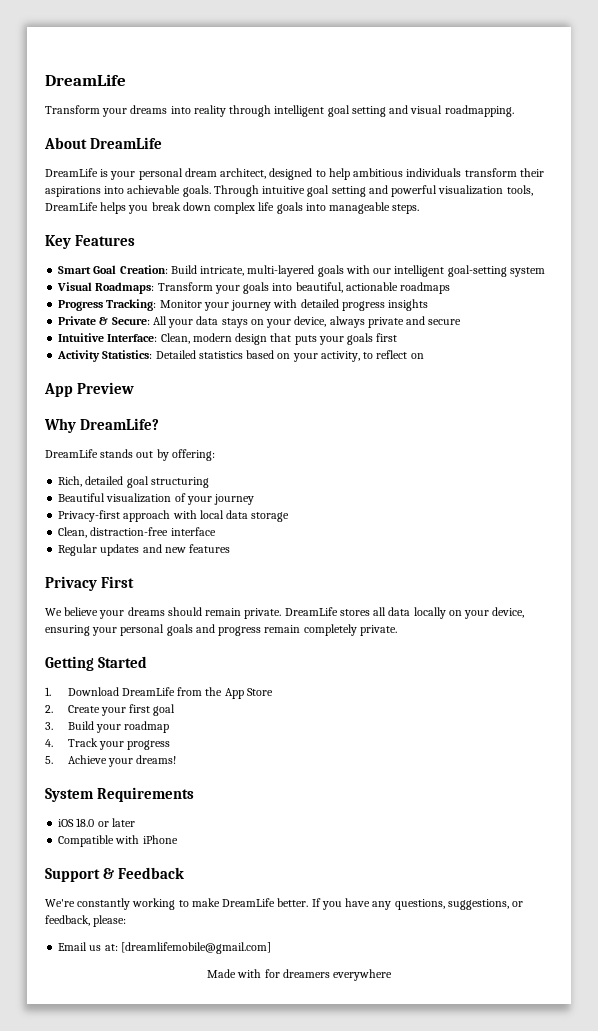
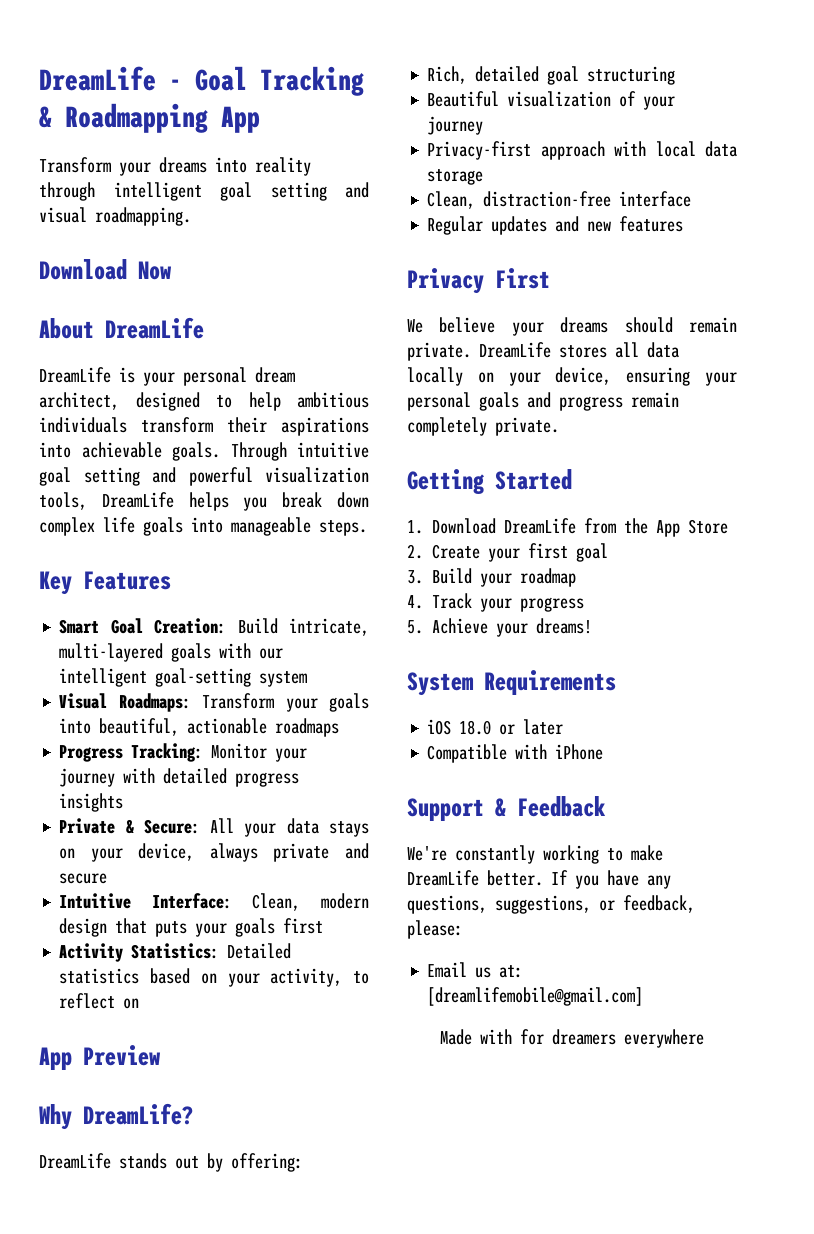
[45,74,126,86] DreamLife -> [39,66,364,96] [39,103,260,133] DreamLife - Goal Tracking & Roadmapping App
(514, 111) none -> [39,259,172,280] // Download Now

